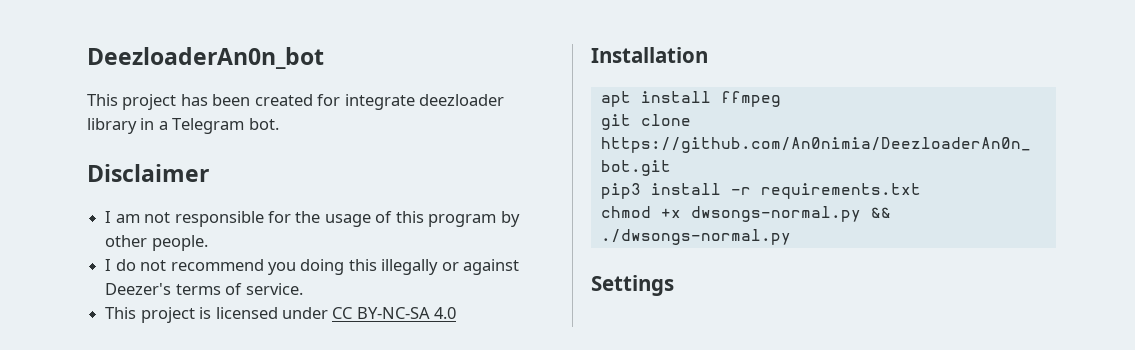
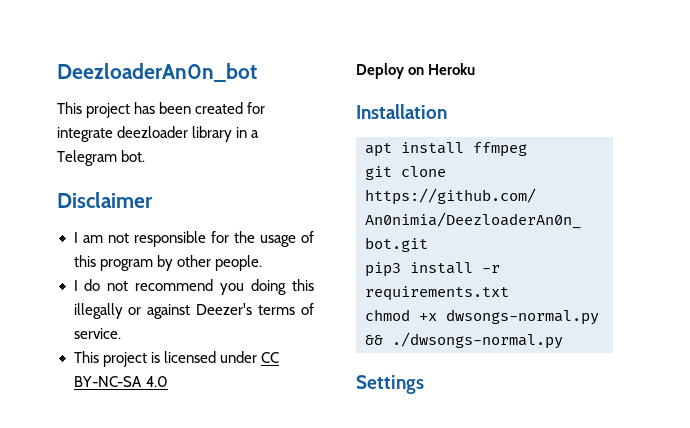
(457, 313) none -> [356,63,476,79] // Deploy on Heroku

